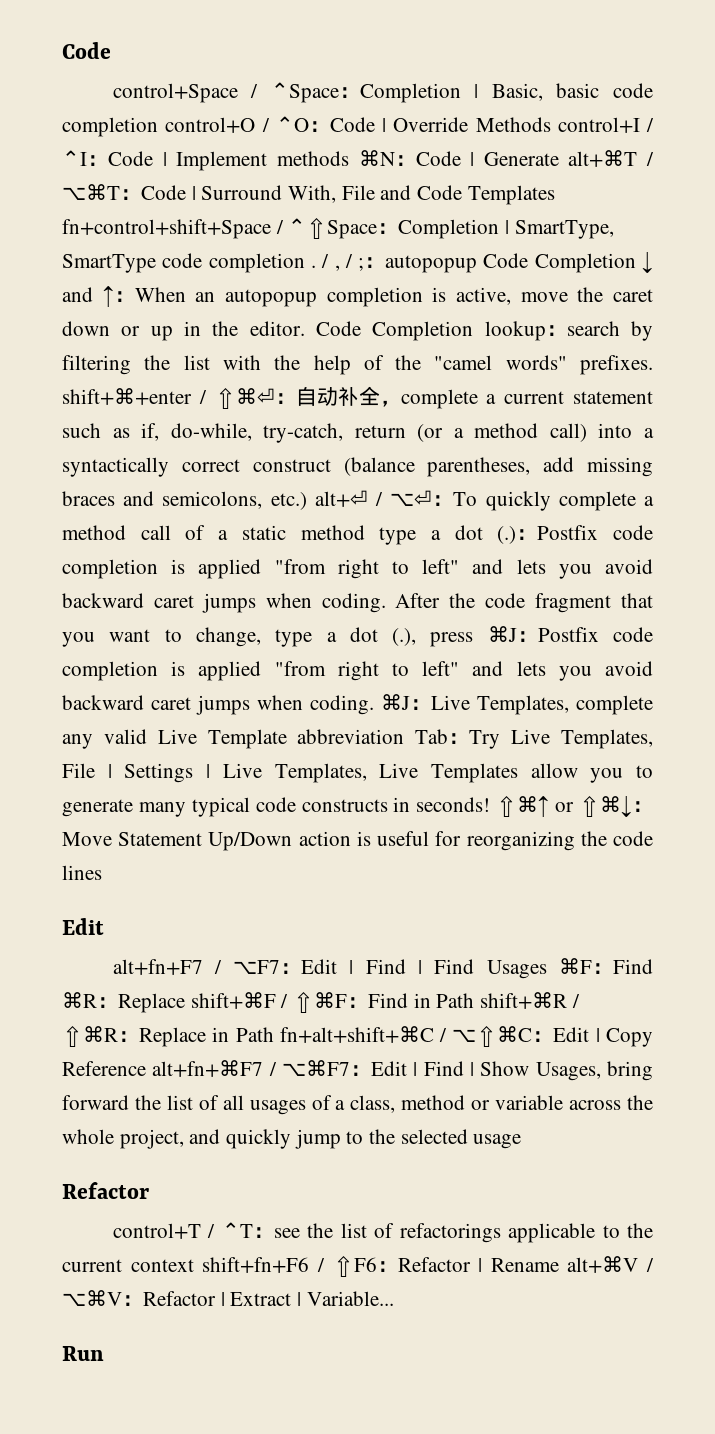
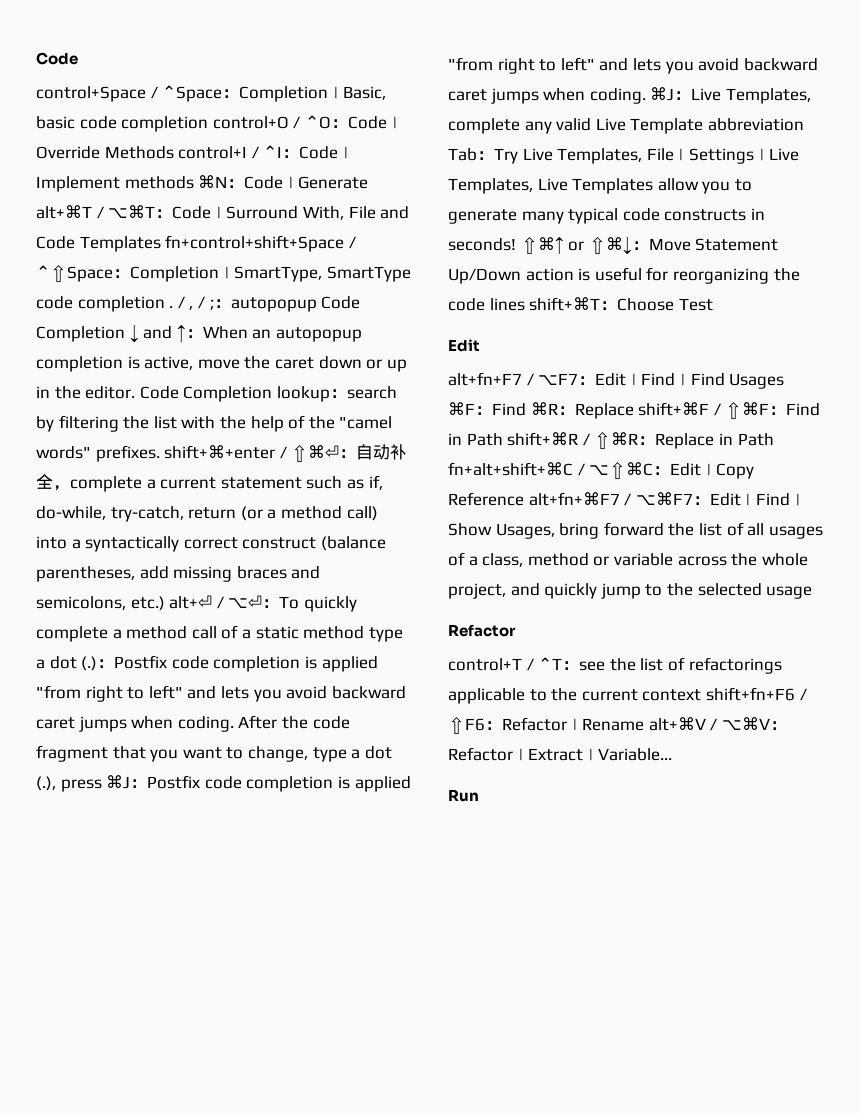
(102, 872) none -> [529,297,713,311] shift+⌘T：Choose Test

